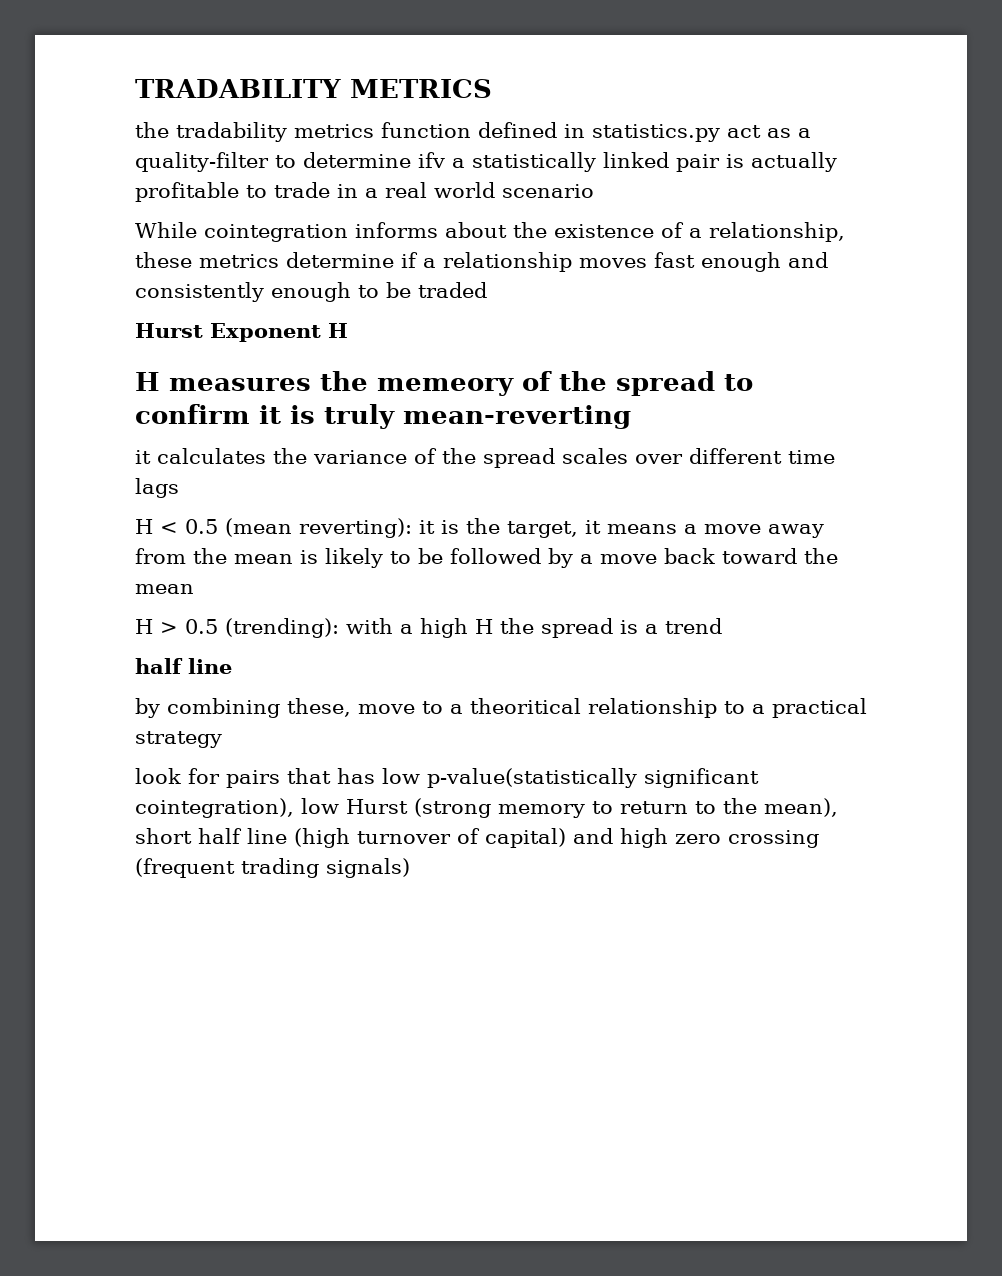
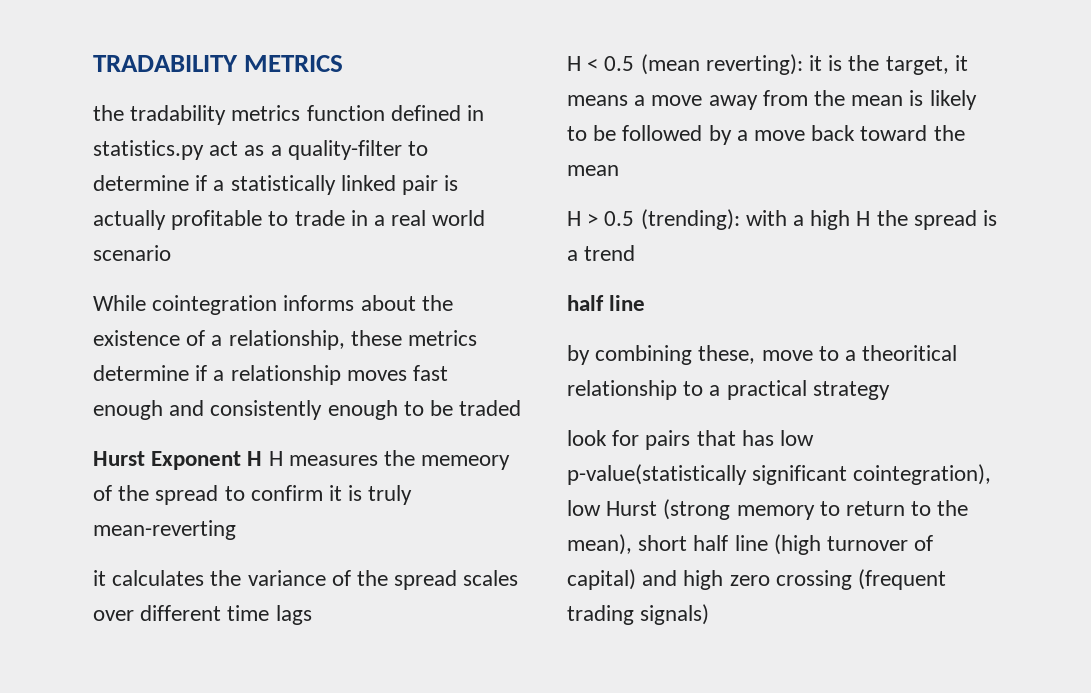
[418,152,445,168] ifv -> [195,175,208,191] if
(348, 330) // -> (263, 458) none

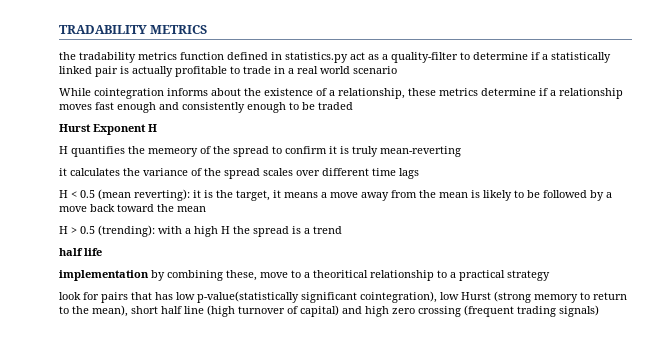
[268,451,378,466] H measures -> [59,146,125,157] // H quantifies
[609,295,646,311] line // -> [84,248,102,256] [59,270,149,281] life // implementation

